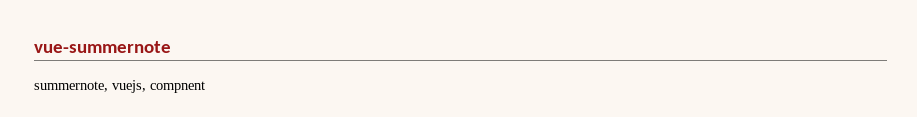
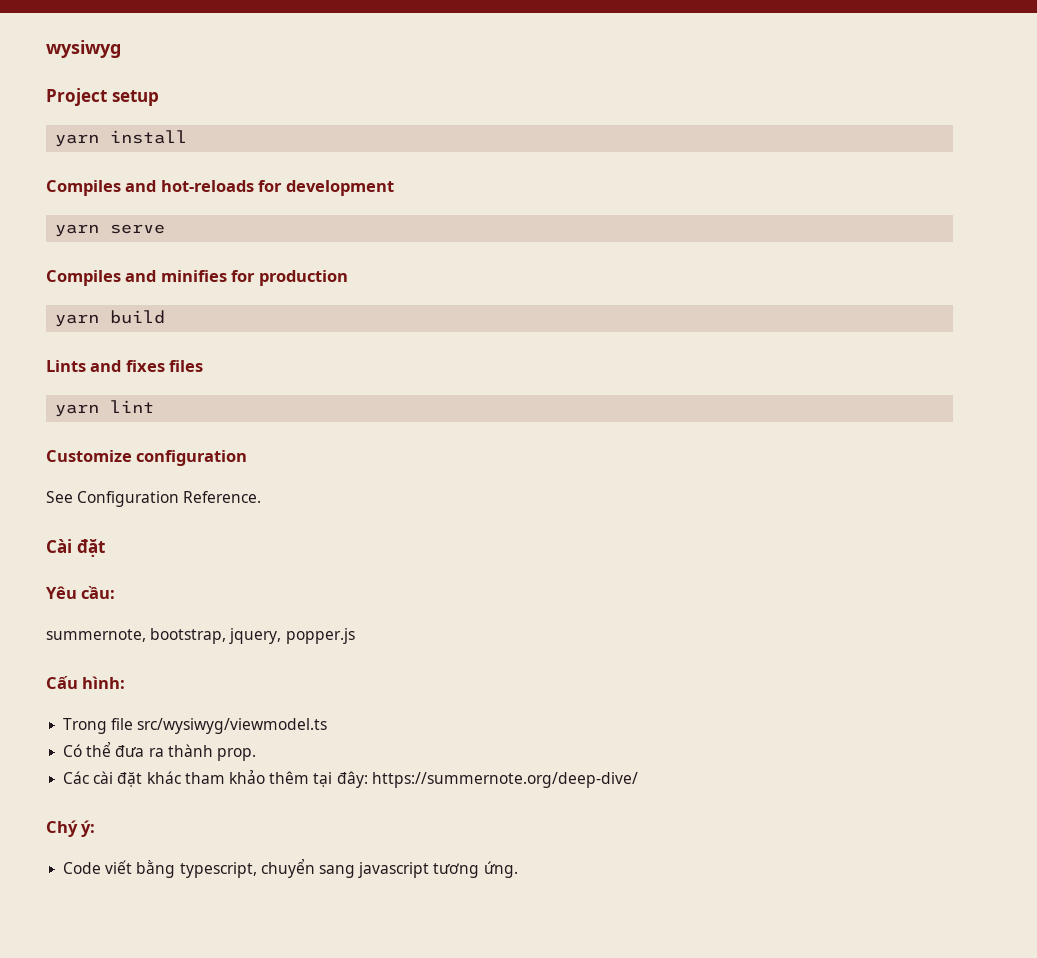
[34,41,171,53] [34,80,205,93] vue-summernote // summernote, vuejs, compnent -> [46,40,121,58] [46,88,159,106] [55,130,188,147] [46,180,394,196] [55,224,166,237] [46,270,348,286] [55,310,166,327] [46,360,204,372] [55,400,155,417] [46,450,248,466] [46,491,262,507] [46,539,105,557] [46,586,116,599] [46,628,355,644] [46,676,126,689] [63,718,328,734] [63,742,256,761] [63,770,638,788] [46,820,96,837] [63,859,518,878] wysiwyg // Project setup // yarn install // Compiles and hot-reloads for development // yarn serve // Compiles and minifies for production // yarn build // Lints and fixes files // yarn lint // Customize configuration // See Configuration Reference. // Cài đặt // Yêu cầu: // summernote, bootstrap, jquery, popper.js // Cấu hình: // Trong file src/wysiwyg/viewmodel.ts // Có thể đưa ra thành prop. // Các cài đặt khác tham khảo thêm tại đây: https://summernote.org/deep-dive/ // Chý ý: // Code viết bằng typescript, chuyển sang javascript tương ứng.

